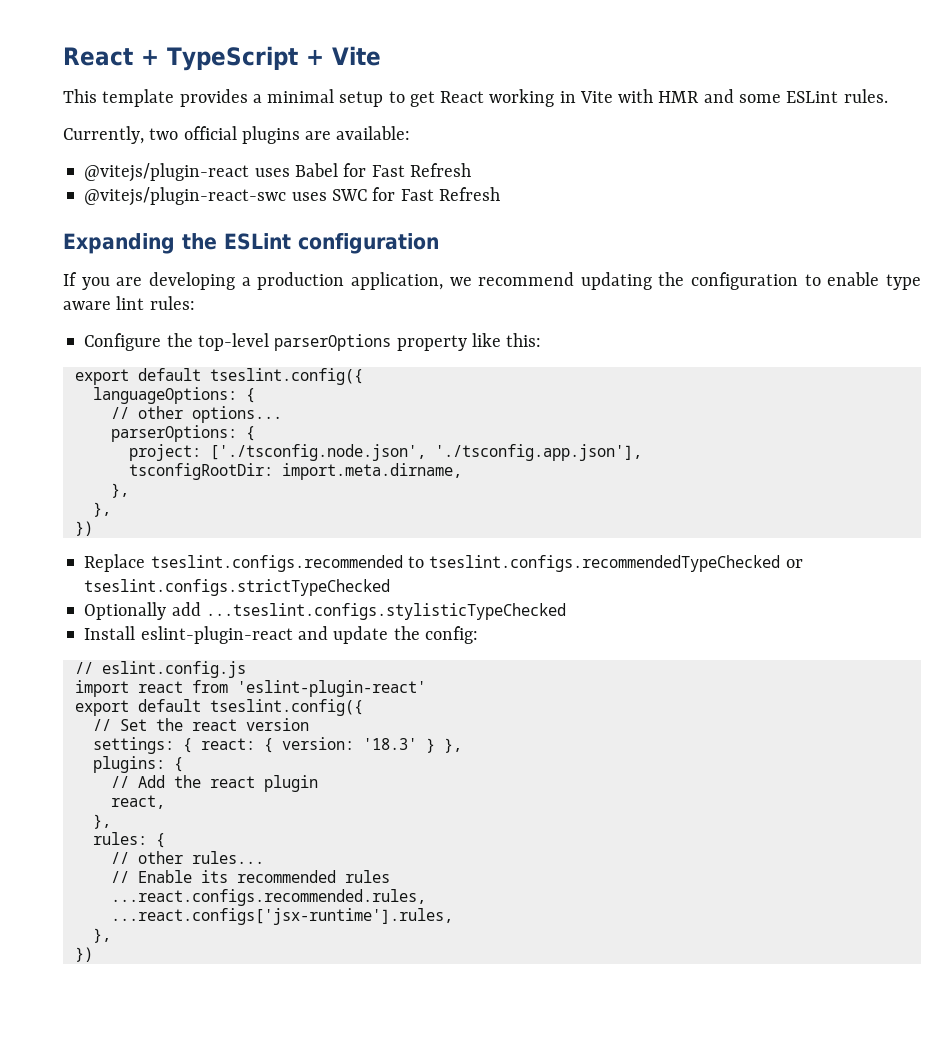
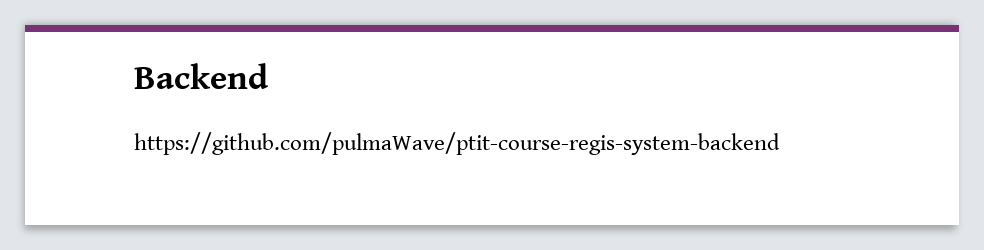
[63,46,381,71] [63,89,888,107] [63,126,411,144] [84,163,471,182] [84,187,500,206] [63,233,439,254] [63,272,921,290] [63,296,195,310] [84,333,542,351] [74,368,363,385] [92,387,255,404] [110,406,282,423] [110,425,255,442] [128,444,642,461] [128,463,462,480] [110,483,129,498] [92,502,111,517] [74,521,93,536] [84,554,803,572] [84,579,391,596] [84,602,566,620] [84,626,478,644] [74,661,246,678] [74,680,426,697] [74,699,363,716] [92,718,309,731] [92,737,462,754] [92,756,183,773] [110,775,318,792] [110,795,165,809] [92,814,111,829] [92,832,165,848] [110,851,264,864] [110,870,390,883] [110,889,426,906] [110,908,453,925] [92,928,111,943] [74,947,93,962] React + TypeScript + Vite // This template provides a minimal setup to get React working in Vite with HMR and some ESLint rules. // Currently, two official plugins are available: // @vitejs/plugin-react uses Babel for Fast Refresh // @vitejs/plugin-react-swc uses SWC for Fast Refresh // Expanding the ESLint configuration // If you are developing a production application, we recommend updating the configuration to enable type aware lint rules: // Configure the top-level parserOptions property like this: // export default tseslint.config({ // languageOptions: { // // other options... // parserOptions: { // project: ['./tsconfig.node.json', './tsconfig.app.json'], // tsconfigRootDir: import.meta.dirname, // }, // }, // }) // Replace tseslint.configs.recommended to tseslint.configs.recommendedTypeChecked or tseslint.configs.strictTypeChecked // Optionally add ...tseslint.configs.stylisticTypeChecked // Install eslint-plugin-react and update the config: // // eslint.config.js // import react from 'eslint-plugin-react' // export default tseslint.config({ // // Set the react version // settings: { react: { version: '18.3' } }, // plugins: { // // Add the react plugin // react, // }, // rules: { // // other rules... // // Enable its recommended rules // ...react.configs.recommended.rules, // ...react.configs['jsx-runtime'].rules, // }, // }) -> [134,63,269,89] [134,132,780,155] Backend // https://github.com/pulmaWave/ptit-course-regis-system-backend

